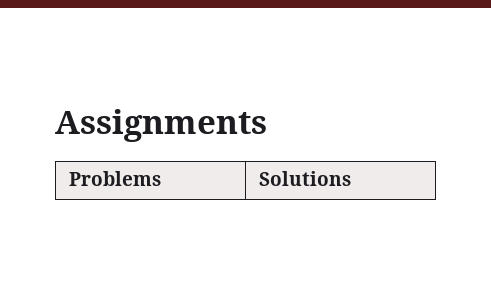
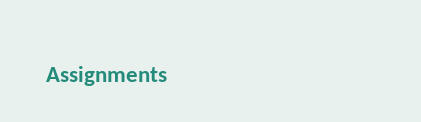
[68,171,161,186] [258,171,351,186] // Problems | Solutions -> (167, 76) none

